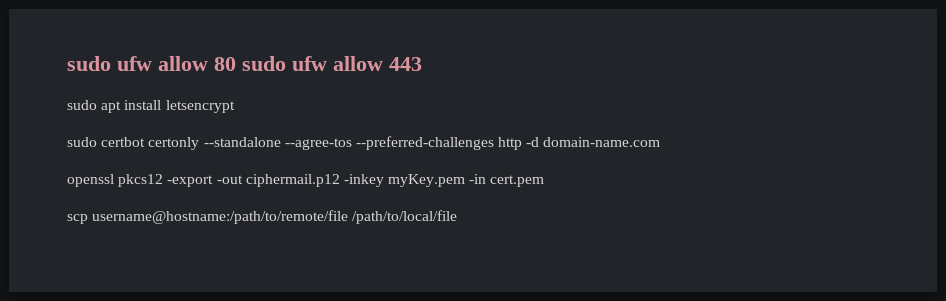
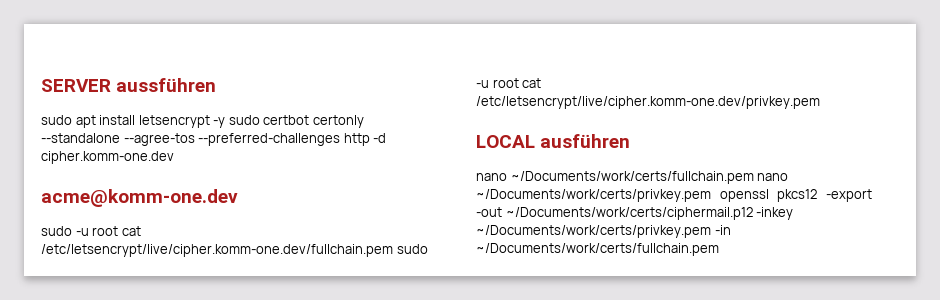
[67,56,422,71] sudo ufw allow 80 sudo ufw allow 443 -> [41,78,217,92] SERVER aussführen
(235, 106) // -> [213,117,226,128] -y
[543,137,661,147] [67,174,545,187] [67,210,458,224] domain-name.com // openssl pkcs12 -export -out ciphermail.p12 -inkey myKey.pem -in cert.pem // scp username@hostname:/path/to/remote/file /path/to/local/file -> [41,151,174,164] [41,189,238,207] [41,226,141,236] [41,244,428,257] [476,78,542,88] [476,96,820,109] [476,134,631,148] [476,171,789,184] [476,189,872,202] [476,207,794,220] [476,225,731,238] [476,243,719,256] cipher.komm-one.dev // acme@komm-one.dev // sudo -u root cat /etc/letsencrypt/live/cipher.komm-one.dev/fullchain.pem sudo -u root cat /etc/letsencrypt/live/cipher.komm-one.dev/privkey.pem // LOCAL ausführen // nano ~/Documents/work/certs/fullchain.pem nano ~/Documents/work/certs/privkey.pem openssl pkcs12 -export -out ~/Documents/work/certs/ciphermail.p12 -inkey ~/Documents/work/certs/privkey.pem -in ~/Documents/work/certs/fullchain.pem

